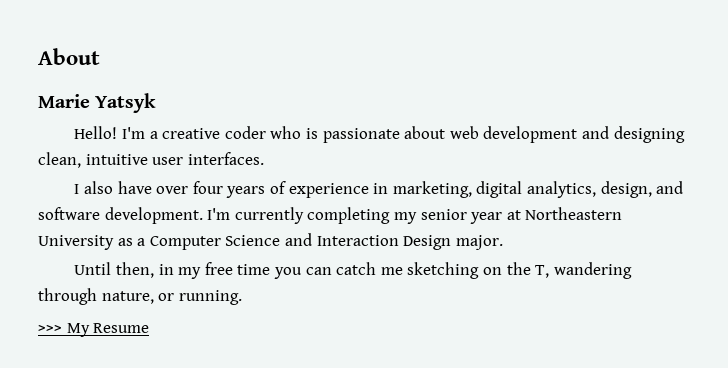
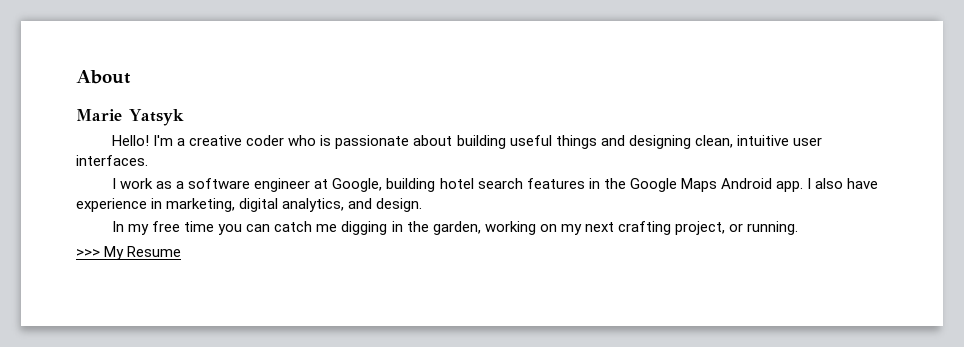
[449,126,578,143] web development -> [456,135,597,149] building useful things
[84,181,286,198] also have over four years of -> [120,178,879,192] work as a software engineer at Google, building hotel search features in the Google Maps Android app. I also have
[600,181,684,198] [38,207,623,224] [38,233,503,250] [74,262,174,278] design, and software development. I'm currently completing my senior year at Northeastern University as a Computer Science and Interaction Design major. // Until then, in -> [348,198,423,212] [112,221,125,232] and design. // In
[407,262,632,279] [38,288,154,305] sketching on the T, wandering through nature, -> [341,221,725,235] digging in the garden, working on my next crafting project,

